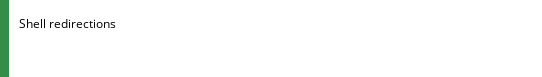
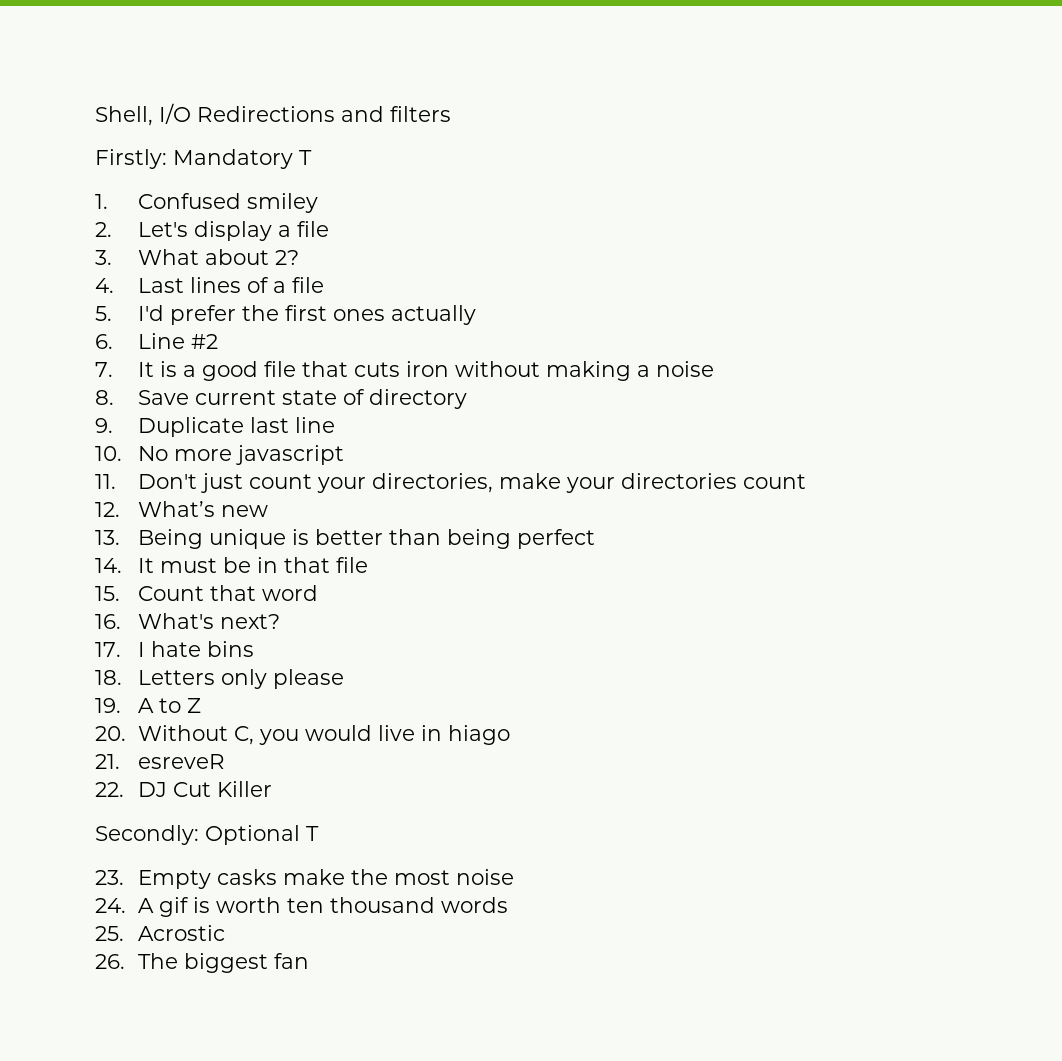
[19,19,117,28] Shell redirections -> [95,103,451,126] [95,149,312,169] [95,193,318,213] [95,221,329,241] [95,249,299,265] [95,277,324,293] [95,305,476,325] [95,333,218,349] [95,361,714,381] [95,389,467,409] [95,417,335,437] [95,445,344,465] [95,473,806,493] [95,501,268,517] [95,529,595,549] [95,557,368,573] [95,585,318,601] [95,613,280,629] [95,641,254,657] [95,669,344,689] [95,698,201,713] [95,725,510,745] [95,754,225,769] [95,781,272,797] [95,825,319,845] [95,869,514,889] [95,897,508,917] [95,925,225,941] [95,953,309,973] Shell, I/O Redirections and filters // Firstly: Mandatory T // 1. Confused smiley // 2. Let's display a file // 3. What about 2? // 4. Last lines of a file // 5. I'd prefer the first ones actually // 6. Line #2 // 7. It is a good file that cuts iron without making a noise // 8. Save current state of directory // 9. Duplicate last line // 10. No more javascript // 11. Don't just count your directories, make your directories count // 12. What’s new // 13. Being unique is better than being perfect // 14. It must be in that file // 15. Count that word // 16. What's next? // 17. I hate bins // 18. Letters only please // 19. A to Z // 20. Without C, you would live in hiago // 21. esreveR // 22. DJ Cut Killer // Secondly: Optional T // 23. Empty casks make the most noise // 24. A gif is worth ten thousand words // 25. Acrostic // 26. The biggest fan

